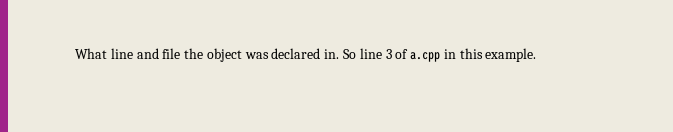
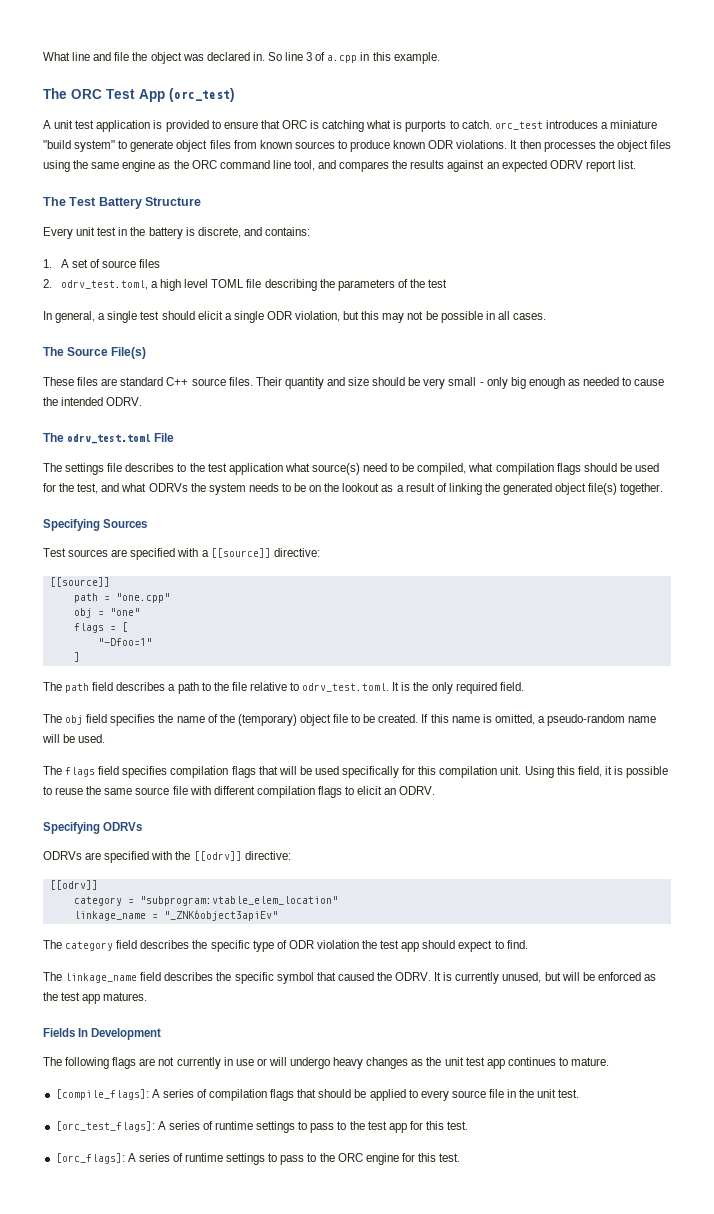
(537, 55) none -> [43,88,235,102] [43,120,658,132] [43,140,671,152] [43,160,636,172] [43,197,202,209] [43,227,310,239] [43,259,161,268] [43,279,448,291] [43,311,546,323] [43,347,147,359] [43,377,665,389] [43,397,143,406] [43,433,175,444] [43,463,659,475] [43,483,664,495] [43,519,148,531] [43,548,320,560] [49,577,110,587] [73,593,170,603] [73,608,140,618] [73,622,128,633] [97,638,152,646] [73,652,80,662] [43,682,524,694] [43,714,657,726] [42,734,106,743] [43,766,669,778] [43,786,436,798] [43,822,143,834] [43,851,291,863] [49,880,98,890] [73,896,338,906] [73,910,278,921] [43,940,528,952] [43,972,656,984] [43,992,148,1004] [43,1028,162,1040] [43,1057,610,1069] [55,1089,580,1101] [55,1121,469,1133] [55,1153,461,1165] // The ORC Test App (orc_test) // A unit test application is provided to ensure that ORC is catching what is purports to catch. orc_test introduces a miniature "build system" to generate object files from known sources to produce known ODR violations. It then processes the object files using the same engine as the ORC command line tool, and compares the results against an expected ODRV report list. // The Test Battery Structure // Every unit test in the battery is discrete, and contains: // 1. A set of source files // 2. odrv_test.toml, a high level TOML file describing the parameters of the test // In general, a single test should elicit a single ODR violation, but this may not be possible in all cases. // The Source File(s) // These files are standard C++ source files. Their quantity and size should be very small - only big enough as needed to cause the intended ODRV. // The odrv_test.toml File // The settings file describes to the test application what source(s) need to be compiled, what compilation flags should be used for the test, and what ODRVs the system needs to be on the lookout as a result of linking the generated object file(s) together. // Specifying Sources // Test sources are specified with a [[source]] directive: // [[source]] // path = "one.cpp" // obj = "one" // flags = [ // "-Dfoo=1" // ] // The path field describes a path to the file relative to odrv_test.toml. It is the only required field. // The obj field specifies the name of the (temporary) object file to be created. If this name is omitted, a pseudo-random name will be used. // The flags field specifies compilation flags that will be used specifically for this compilation unit. Using this field, it is possible to reuse the same source file with different compilation flags to elicit an ODRV. // Specifying ODRVs // ODRVs are specified with the [[odrv]] directive: // [[odrv]] // category = "subprogram:vtable_elem_location" // linkage_name = "_ZNK6object3apiEv" // The category field describes the specific type of ODR violation the test app should expect to find. // The linkage_name field describes the specific symbol that caused the ODRV. It is currently unused, but will be enforced as the test app matures. // Fields In Development // The following flags are not currently in use or will undergo heavy changes as the unit test app continues to mature. // [compile_flags]: A series of compilation flags that should be applied to every source file in the unit test. // [orc_test_flags]: A series of runtime settings to pass to the test app for this test. // [orc_flags]: A series of runtime settings to pass to the ORC engine for this test.

